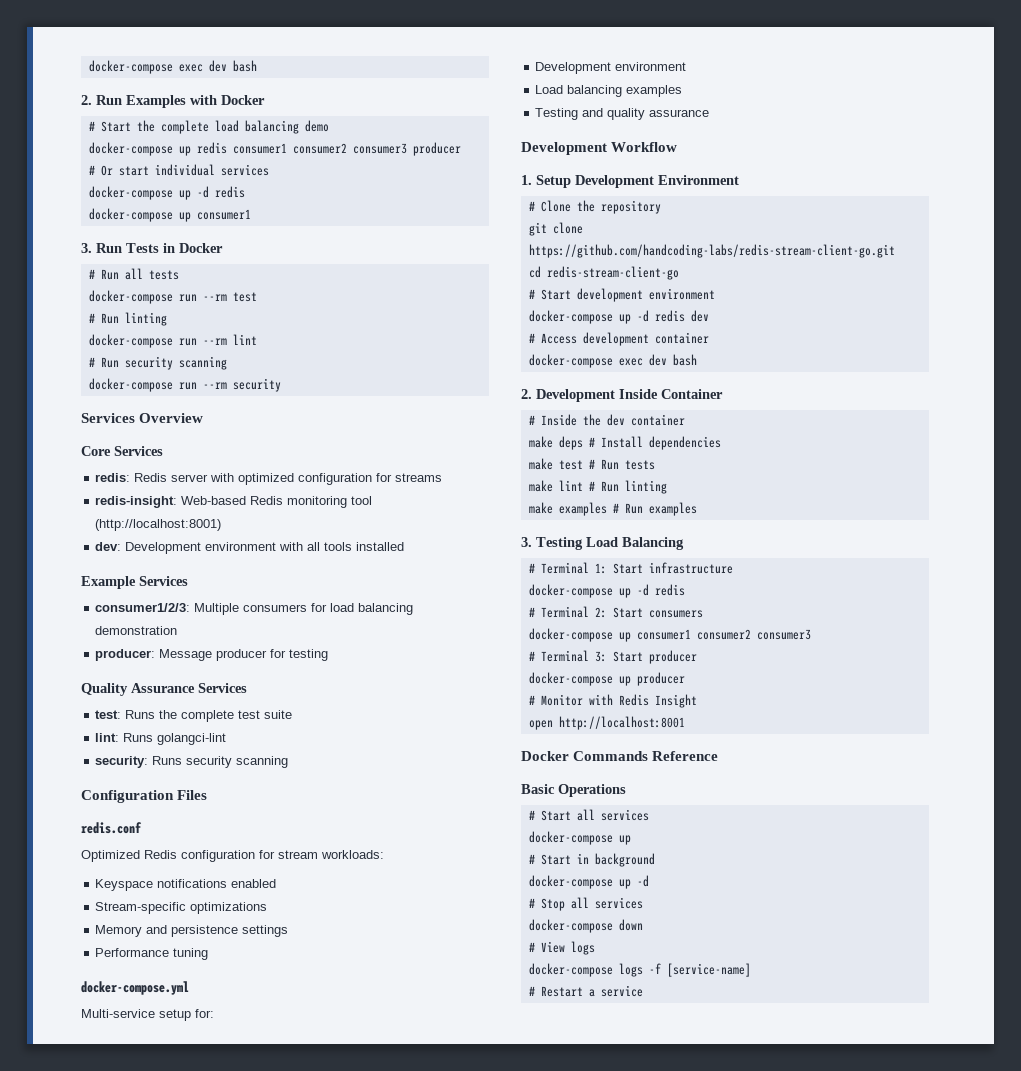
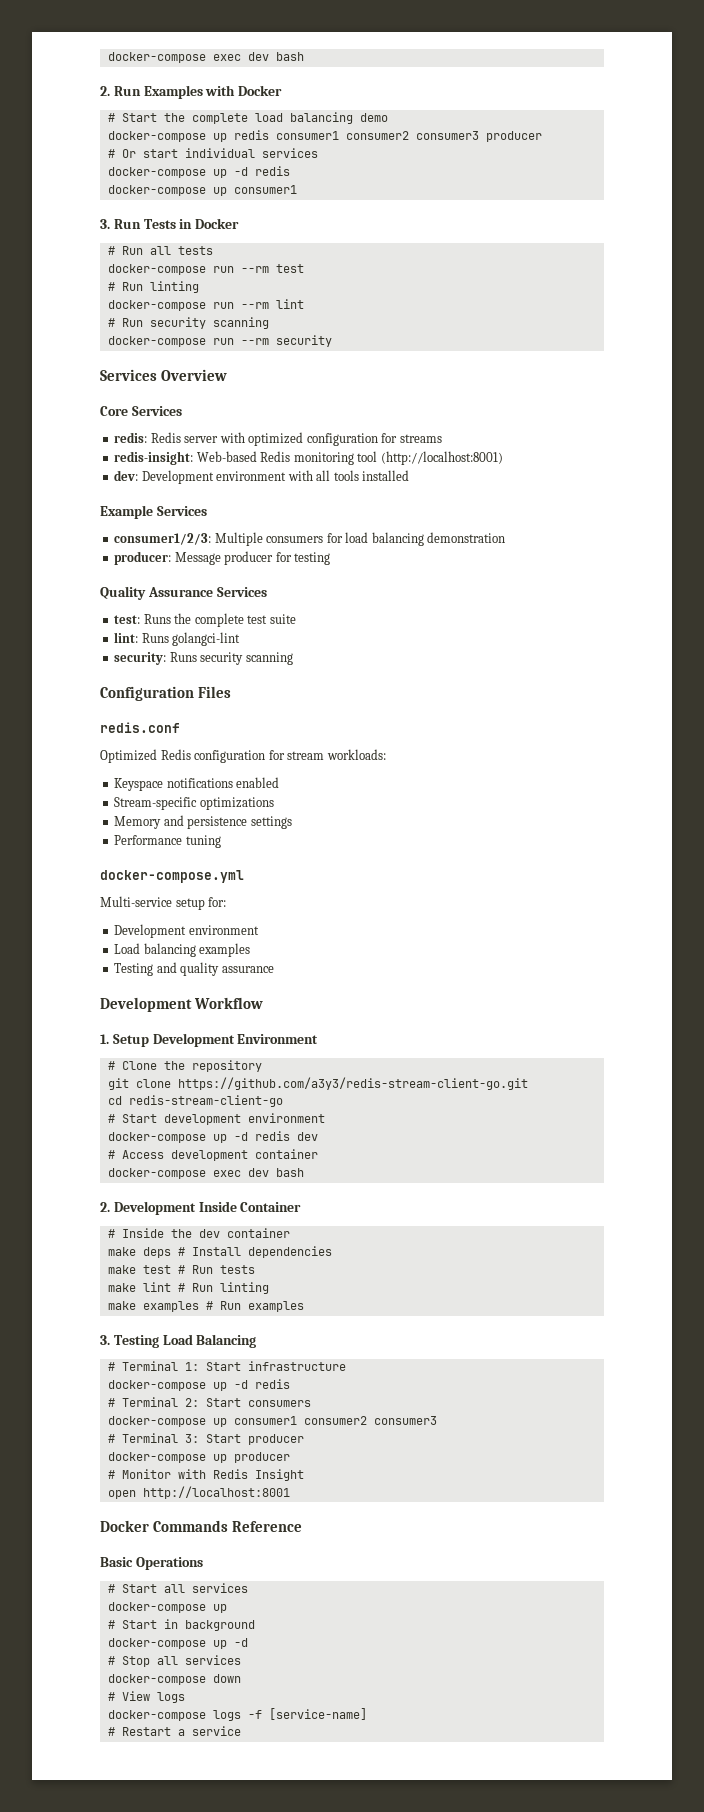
[528,244,895,258] https://github.com/handcoding-labs/redis-stream-client-go.git -> [177,1077,528,1090] https://github.com/a3y3/redis-stream-client-go.git

